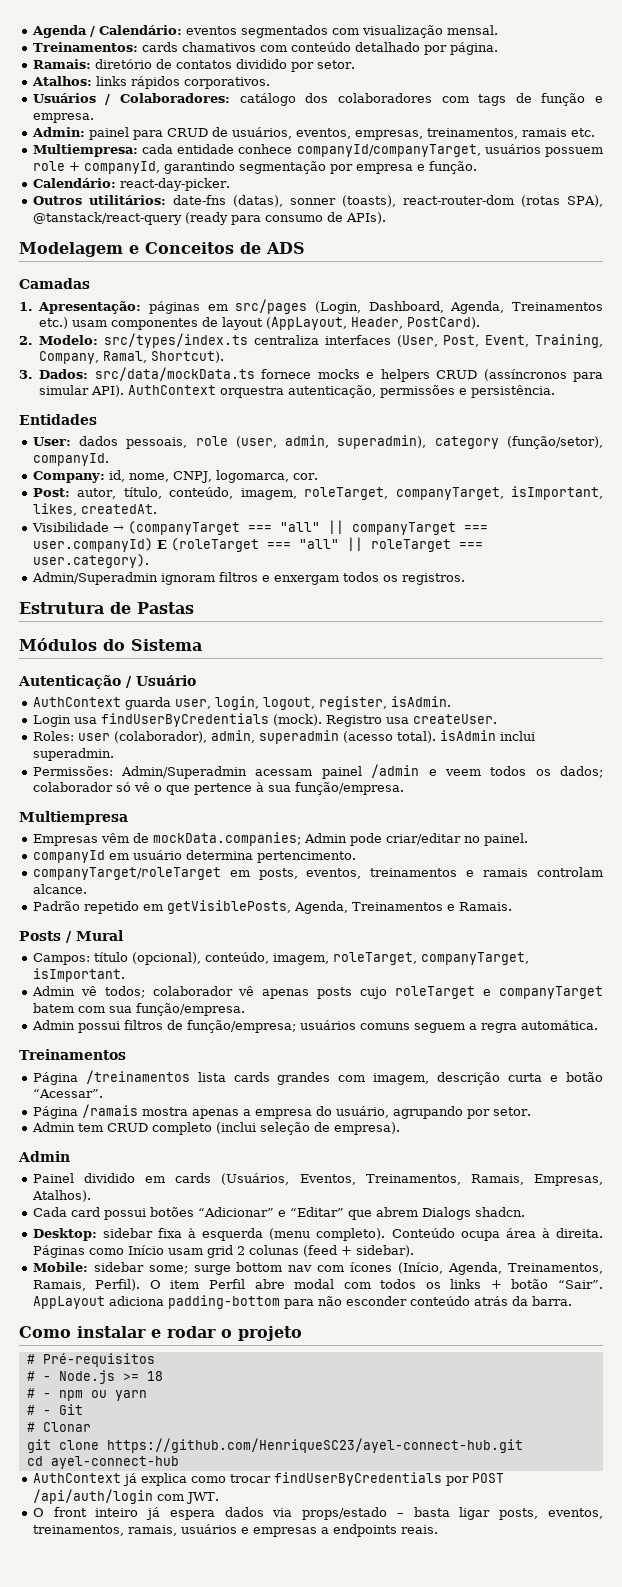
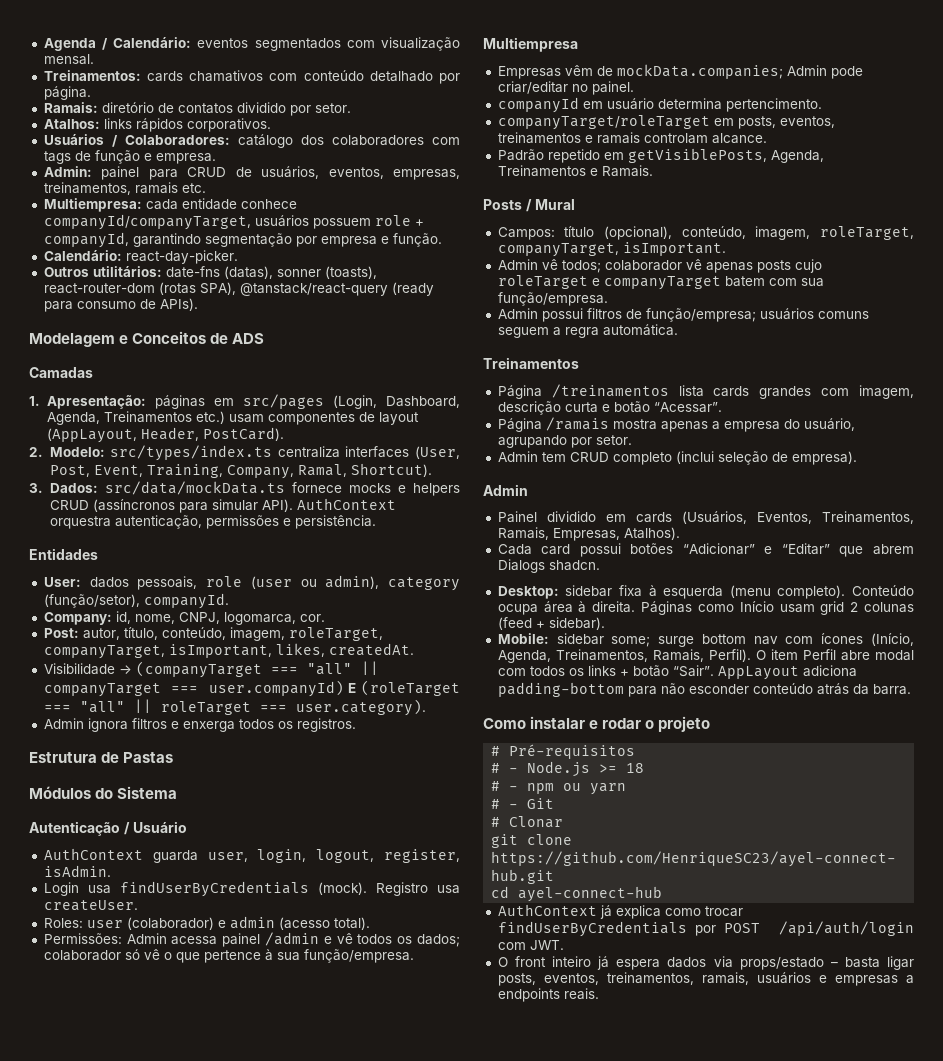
[235,435,427,449] (user, admin, superadmin), -> [250,575,380,589] (user ou admin),
[31,572,215,585] Admin/Superadmin ignoram -> [43,718,128,732] Admin ignora
[273,575,339,585] enxergam -> [182,721,235,732] enxerga
[113,730,339,744] (colaborador), admin, superadmin -> [126,916,275,930] (colaborador) e admin
[439,730,535,741] [32,748,114,761] isAdmin inclui superadmin. -> (370, 923) none
[121,766,313,779] Admin/Superadmin acessam -> [126,933,218,945] Admin acessa
[444,769,481,776] veem -> [336,933,353,944] vê

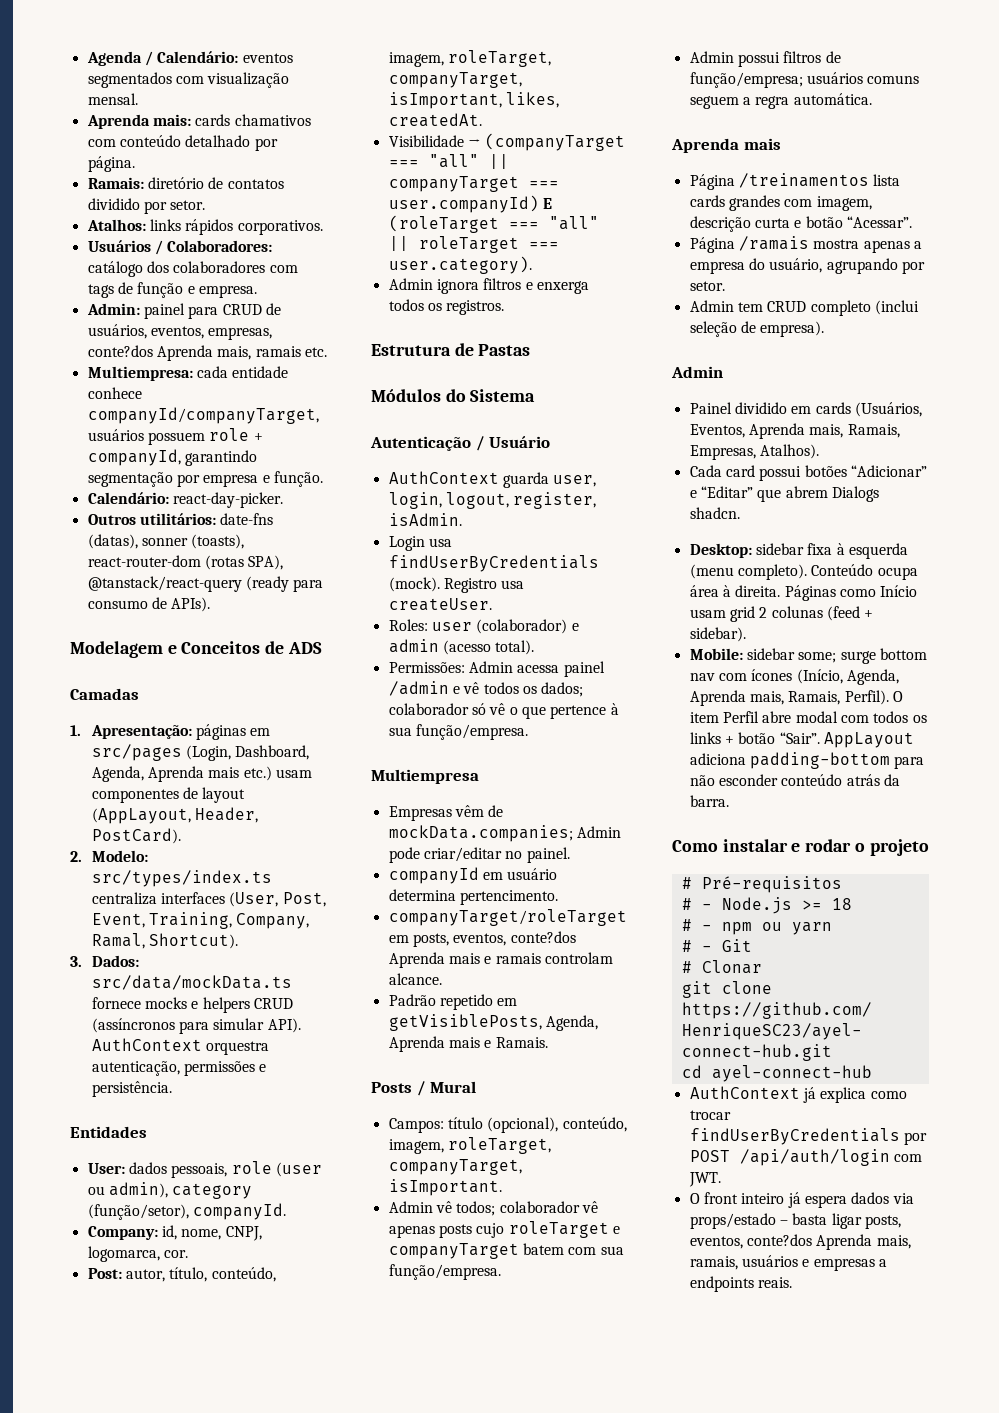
[43,70,141,81] Treinamentos: -> [86,114,191,129] Aprenda mais:
[43,182,131,195] treinamentos, -> [87,345,252,361] conte?dos Aprenda mais,
[103,411,192,423] Treinamentos -> [148,766,240,782] Aprenda mais
[497,132,581,144] treinamentos -> [510,931,576,943] [388,952,480,968] conte?dos Aprenda mais
[497,165,586,177] Treinamentos -> [388,1036,480,1052] Aprenda mais
[483,357,579,369] Treinamentos -> [671,138,781,153] Aprenda mais
[822,511,914,524] Treinamentos, -> [748,423,844,439] Aprenda mais,
[555,649,648,662] Treinamentos, -> [689,690,784,706] Aprenda mais,
[606,972,694,985] treinamentos, -> [746,1234,911,1250] conte?dos Aprenda mais,

